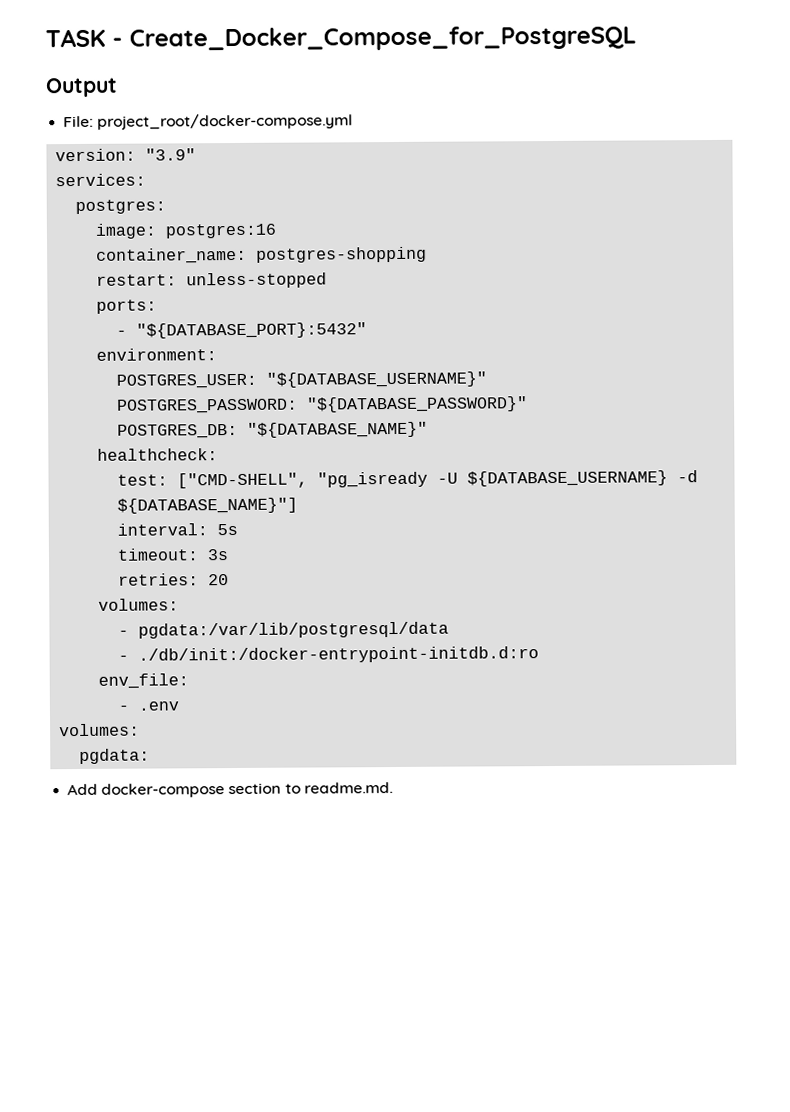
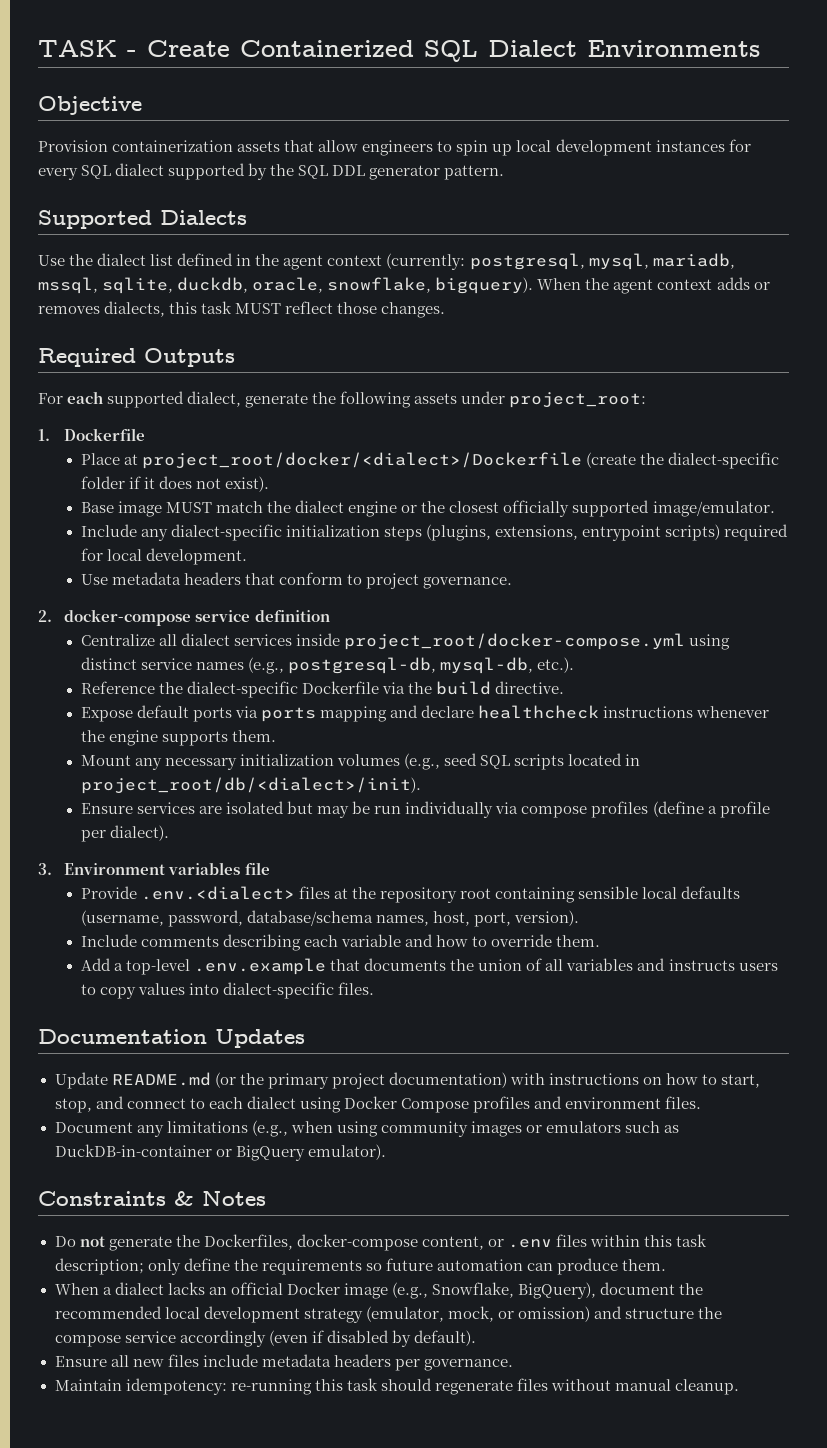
[129,25,636,52] [45,77,118,98] [63,113,354,130] [55,148,197,162] [55,173,147,187] [75,199,167,214] [95,223,277,239] [96,246,428,264] [96,272,328,289] [96,299,158,314] [116,322,368,339] [96,348,218,361] [116,371,488,389] [117,396,529,414] [117,421,429,439] [97,448,219,461] [117,470,699,489] [117,497,299,514] [117,523,239,536] [117,548,230,561] [118,573,230,586] [98,598,180,611] [118,621,450,639] [118,646,540,664] [98,673,190,689] [118,701,180,711] [59,723,141,737] [79,748,151,764] [67,782,393,798] Create_Docker_Compose_for_PostgreSQL // Output // File: project_root/docker-compose.yml // version: "3.9" // services: // postgres: // image: postgres:16 // container_name: postgres-shopping // restart: unless-stopped // ports: // - "${DATABASE_PORT}:5432" // environment: // POSTGRES_USER: "${DATABASE_USERNAME}" // POSTGRES_PASSWORD: "${DATABASE_PASSWORD}" // POSTGRES_DB: "${DATABASE_NAME}" // healthcheck: // test: ["CMD-SHELL", "pg_isready -U ${DATABASE_USERNAME} -d ${DATABASE_NAME}"] // interval: 5s // timeout: 3s // retries: 20 // volumes: // - pgdata:/var/lib/postgresql/data // - ./db/init:/docker-entrypoint-initdb.d:ro // env_file: // - .env // volumes: // pgdata: // Add docker-compose section to readme.md. -> [147,40,760,62] [38,96,142,115] [38,139,751,156] [38,163,505,180] [38,210,247,229] [38,253,735,270] [38,277,770,294] [38,301,446,318] [38,348,235,367] [38,391,647,408] [38,428,146,441] [80,452,780,469] [80,476,270,492] [80,500,775,517] [80,524,789,541] [80,548,247,565] [80,572,513,589] [38,609,330,626] [80,633,731,650] [80,657,575,674] [80,681,565,698] [80,705,770,722] [80,730,277,746] [80,753,641,770] [80,777,421,794] [80,801,770,818] [80,825,169,842] [38,862,270,875] [80,886,741,903] [80,910,580,927] [80,934,601,951] [80,958,778,975] [80,982,375,999] [38,1029,305,1048] [54,1072,761,1089] [54,1096,702,1113] [54,1120,680,1137] [54,1144,386,1161] [38,1191,266,1206] [54,1234,708,1251] [54,1258,666,1275] [54,1282,704,1299] [54,1306,722,1323] [54,1330,476,1347] [54,1354,513,1371] [54,1378,739,1395] Create Containerized SQL Dialect Environments // Objective // Provision containerization assets that allow engineers to spin up local development instances for every SQL dialect supported by the SQL DDL generator pattern. // Supported Dialects // Use the dialect list defined in the agent context (currently: postgresql, mysql, mariadb, mssql, sqlite, duckdb, oracle, snowflake, bigquery). When the agent context adds or removes dialects, this task MUST reflect those changes. // Required Outputs // For each supported dialect, generate the following assets under project_root: // 1. Dockerfile // Place at project_root/docker/<dialect>/Dockerfile (create the dialect-specific folder if it does not exist). // Base image MUST match the dialect engine or the closest officially supported image/emulator. // Include any dialect-specific initialization steps (plugins, extensions, entrypoint scripts) required for local development. // Use metadata headers that conform to project governance. // 2. docker-compose service definition // Centralize all dialect services inside project_root/docker-compose.yml using distinct service names (e.g., postgresql-db, mysql-db, etc.). // Reference the dialect-specific Dockerfile via the build directive. // Expose default ports via ports mapping and declare healthcheck instructions whenever the engine supports them. // Mount any necessary initialization volumes (e.g., seed SQL scripts located in project_root/db/<dialect>/init). // Ensure services are isolated but may be run individually via compose profiles (define a profile per dialect). // 3. Environment variables file // Provide .env.<dialect> files at the repository root containing sensible local defaults (username, password, database/schema names, host, port, version). // Include comments describing each variable and how to override them. // Add a top-level .env.example that documents the union of all variables and instructs users to copy values into dialect-specific files. // Documentation Updates // Update README.md (or the primary project documentation) with instructions on how to start, stop, and connect to each dialect using Docker Compose profiles and environment files. // Document any limitations (e.g., when using community images or emulators such as DuckDB-in-container or BigQuery emulator). // Constraints & Notes // Do not generate the Dockerfiles, docker-compose content, or .env files within this task description; only define the requirements so future automation can produce them. // When a dialect lacks an official Docker image (e.g., Snowflake, BigQuery), document the recommended local development strategy (emulator, mock, or omission) and structure the compose service accordingly (even if disabled by default). // Ensure all new files include metadata headers per governance. // Maintain idempotency: re-running this task should regenerate files without manual cleanup.

